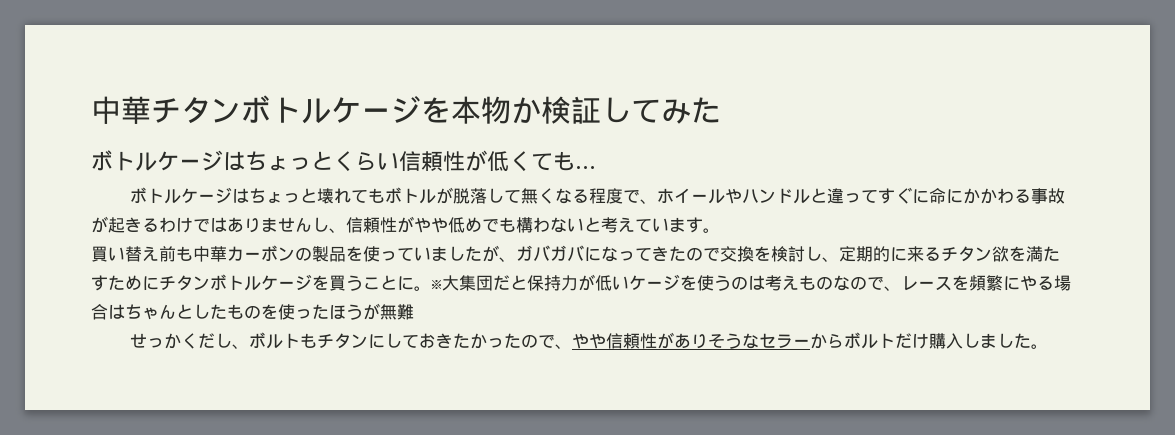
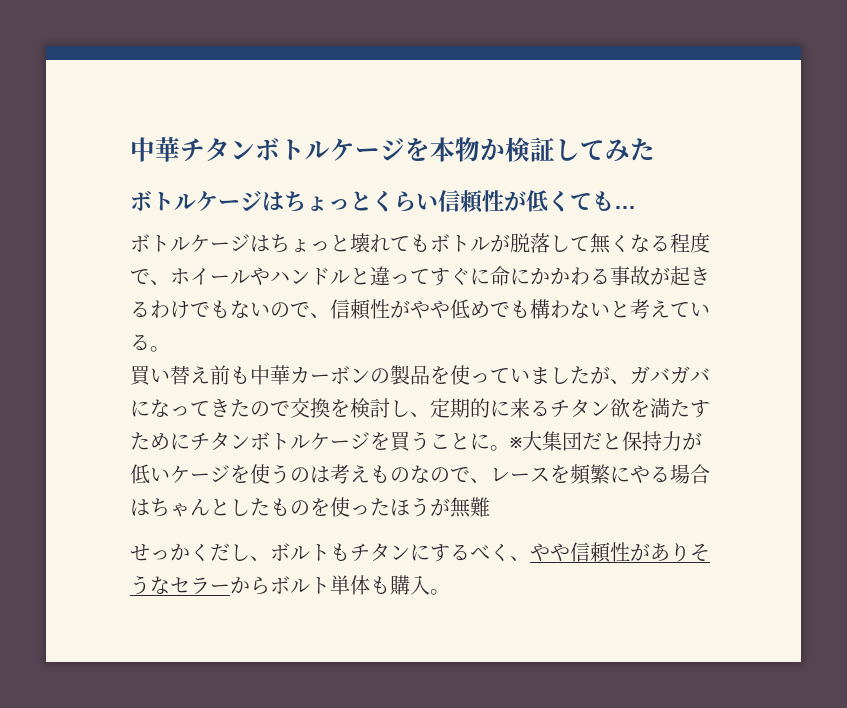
[210,217,329,233] はありませんし -> [210,300,310,318] もないので
[669,217,703,233] ます -> [130,334,150,351] る
[384,333,555,349] しておきたかったので -> [430,543,510,562] するべく
[894,333,1031,349] だけ購入しました -> [330,575,430,595] 単体も購入

